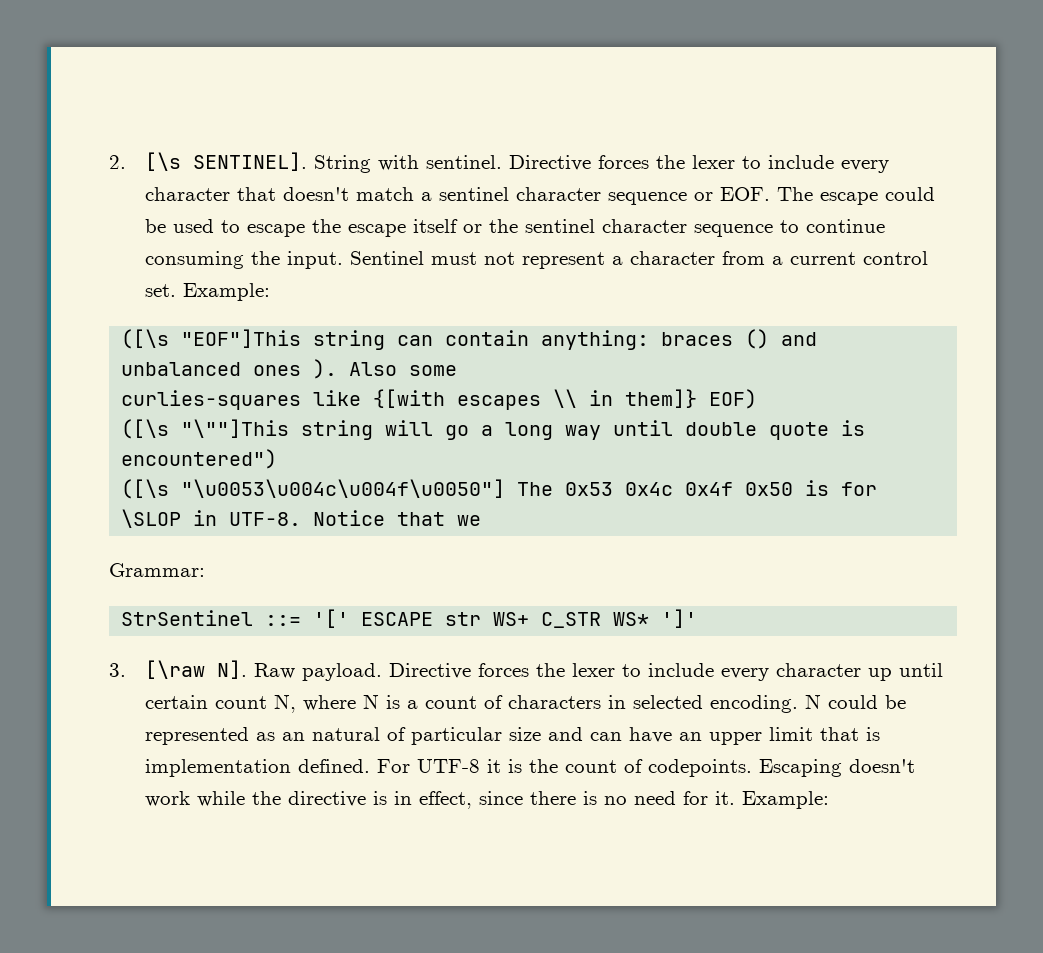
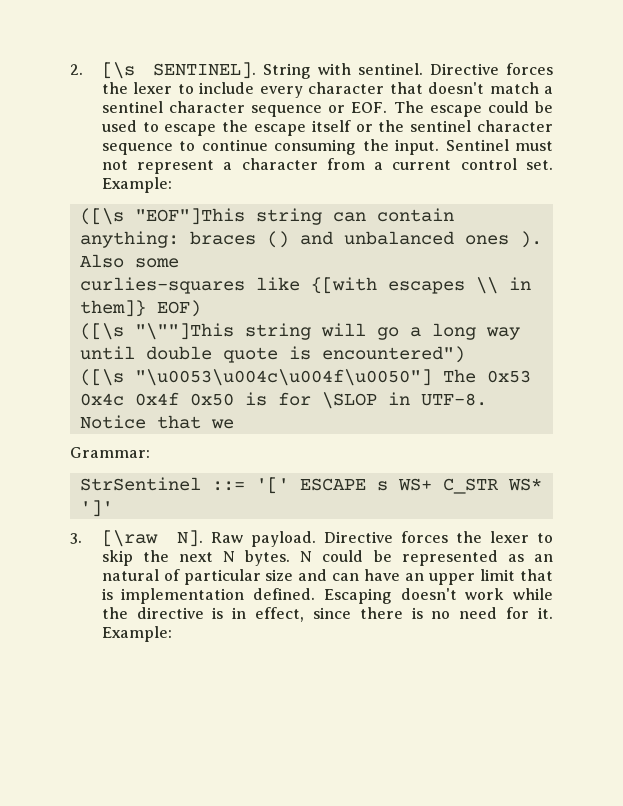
[445,612,482,626] str -> [376,481,388,491] s
[647,663,943,681] [144,694,798,713] include every character up until certain count N, where N is a count of characters in selected encoding. -> [101,550,291,566] skip the next N bytes.
[376,759,752,777] For UTF-8 it is the count of codepoints. -> (316, 594) none

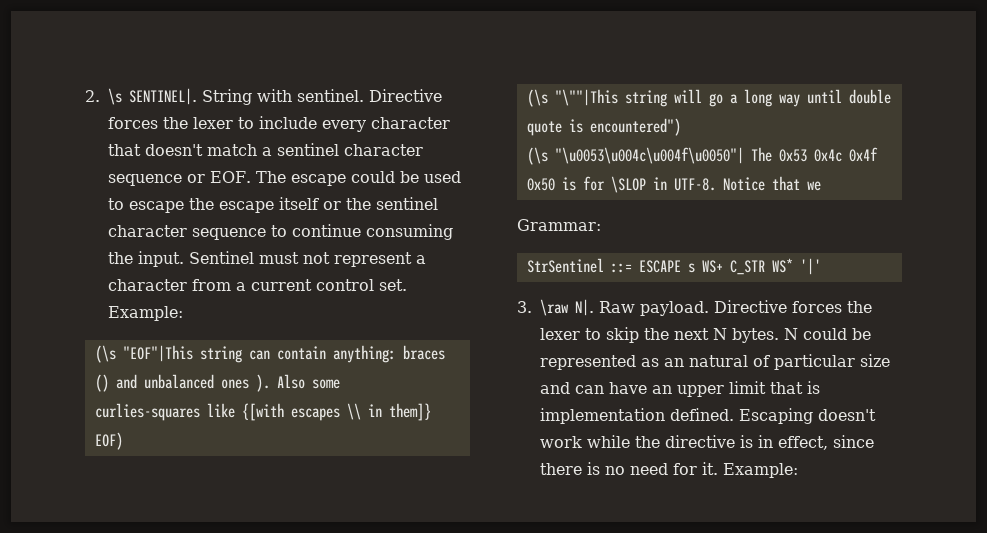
[101,62,256,79] [\s SENTINEL]. -> [108,88,198,105] \s SENTINEL|.
[79,208,245,225] ([\s "EOF"]This -> [94,345,193,363] (\s "EOF"|This
[79,323,234,340] ([\s "\""]This -> [526,89,618,107] (\s "\""|This
[79,369,432,386] ([\s "\u0053\u004c\u004f\u0050"] -> [526,147,744,165] (\s "\u0053\u004c\u004f\u0050"|
[255,477,289,494] '[' -> (632, 268) none
[79,500,113,517] ']' -> [799,258,821,275] '|'
[101,530,204,547] [\raw N]. -> [540,299,595,316] \raw N|.

